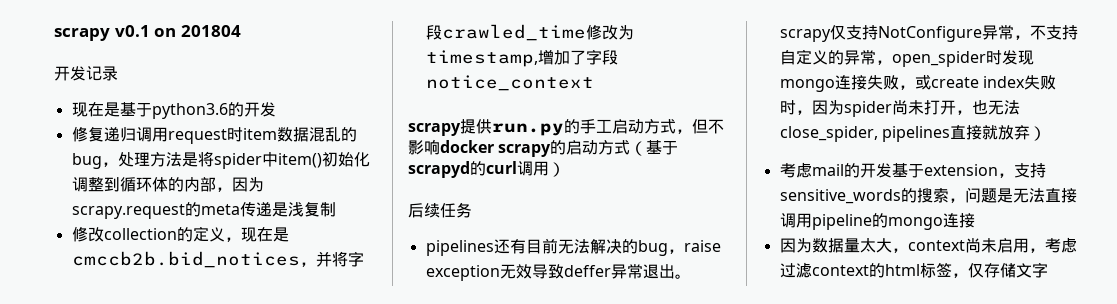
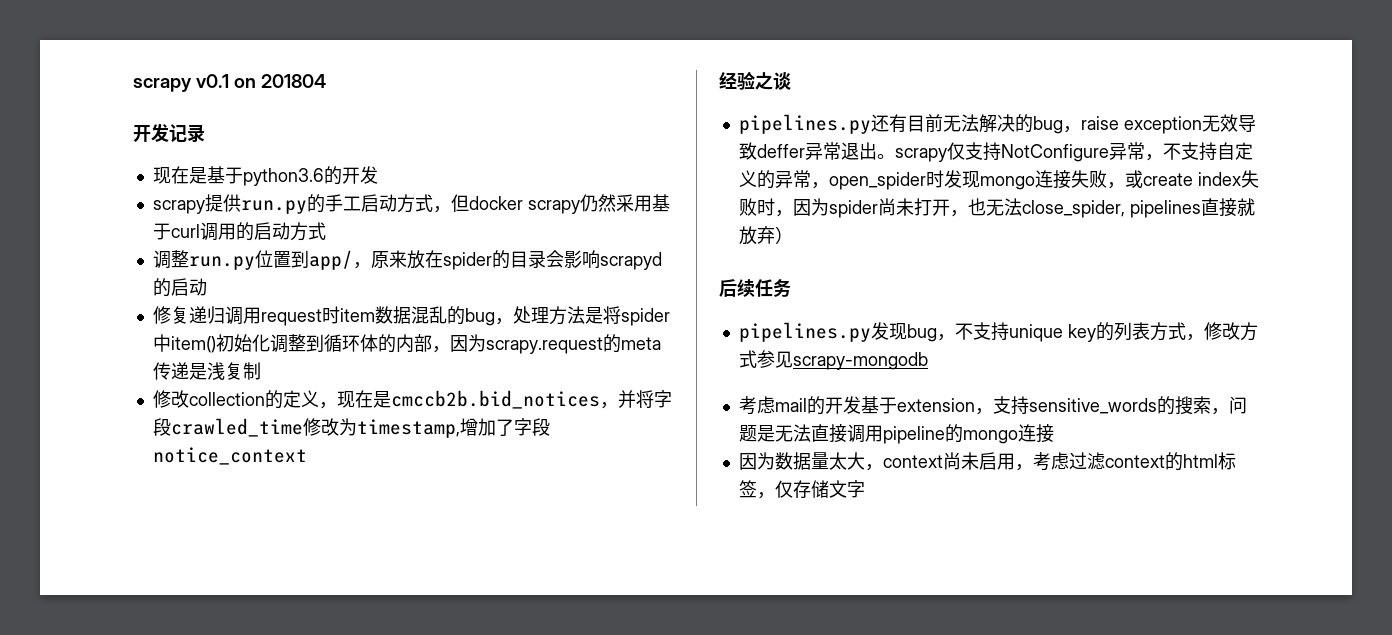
(276, 109) none -> [152,194,670,214] [152,222,326,241] [152,250,662,270] [152,278,207,297] // scrapy提供run.py的手工启动方式，但docker scrapy仍然采用基于curl调用的启动方式 // 调整run.py位置到app/，原来放在spider的目录会影响scrapyd的启动
[408,119,724,136] [408,139,679,157] [408,161,565,178] [408,202,472,218] [425,240,494,256] scrapy提供run.py的手工启动方式，但不影响docker scrapy的启动方式（基于scrapyd的curl调用） // 后续任务 // pipelines -> [719,71,791,90] [738,114,871,134] 经验之谈 // pipelines.py
(1046, 133) none -> [719,279,791,297] [738,322,1258,342] [738,350,928,370] // 后续任务 // pipelines.py发现bug，不支持unique key的列表方式，修改方式参见scrapy-mongodb

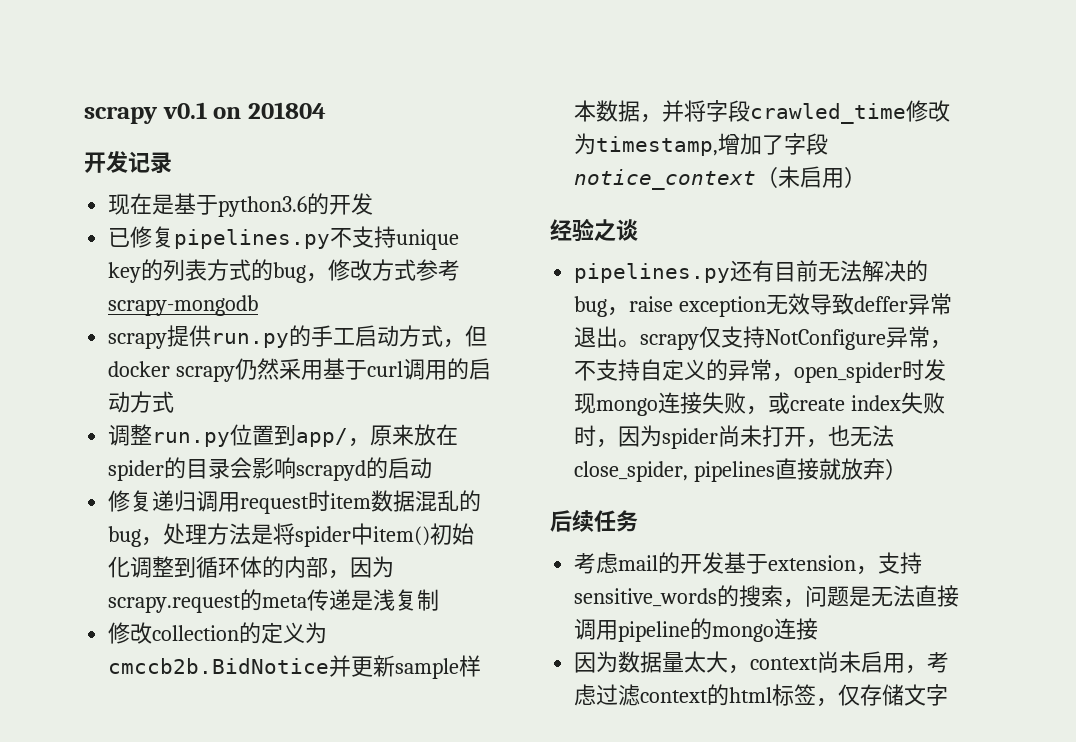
(378, 175) none -> [108,226,460,250] [108,259,461,283] [108,295,259,316] // 已修复pipelines.py不支持unique key的列表方式的bug，修改方式参考scrapy-mongodb
[318,390,600,409] ，现在是cmccb2b.bid_notices -> [305,622,328,644] [108,655,482,679] [574,100,641,122] 为cmccb2b.BidNotice并更新sample样本数据
(307, 456) none -> [756,166,867,188] （未启用）
[738,322,1258,342] [738,350,928,370] // pipelines.py发现bug，不支持unique key的列表方式，修改方式参见scrapy-mongodb -> (638, 521) none

